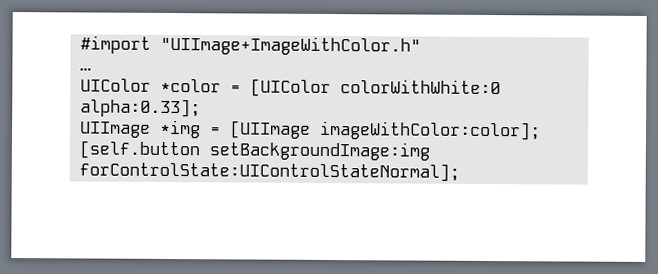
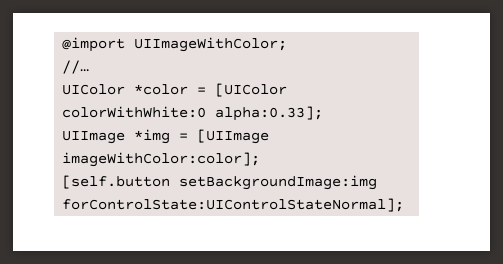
[80,35,422,56] [80,67,92,71] #import "UIImage+ImageWithColor.h" // … -> [62,37,288,52] [62,60,90,74] @import UIImageWithColor; // //…

